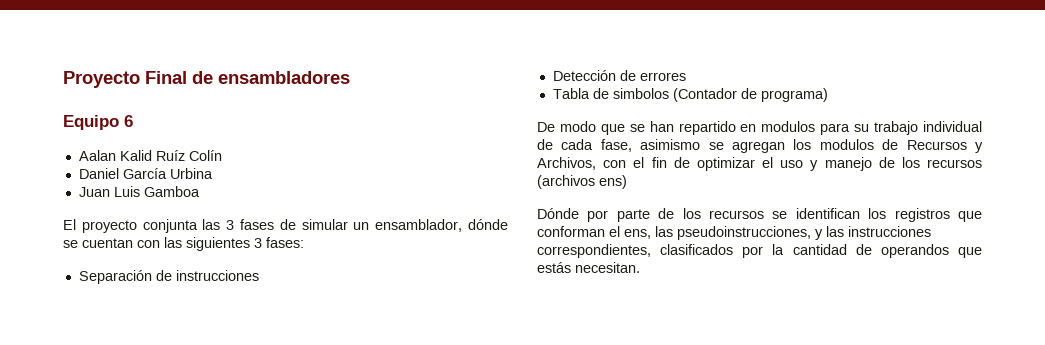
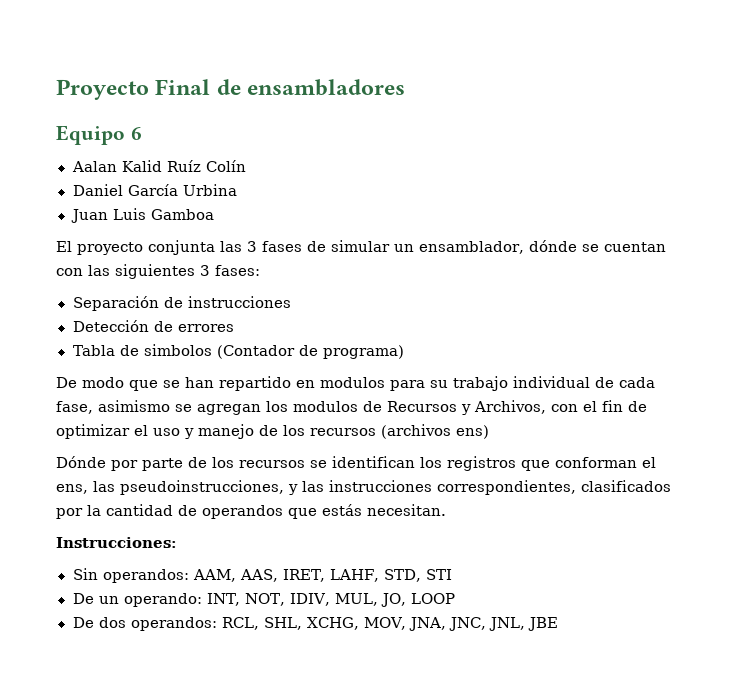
(640, 267) none -> [56,537,177,548] [72,568,453,583] [72,593,456,607] [72,617,559,631] // Instrucciones: // Sin operandos: AAM, AAS, IRET, LAHF, STD, STI // De un operando: INT, NOT, IDIV, MUL, JO, LOOP // De dos operandos: RCL, SHL, XCHG, MOV, JNA, JNC, JNL, JBE

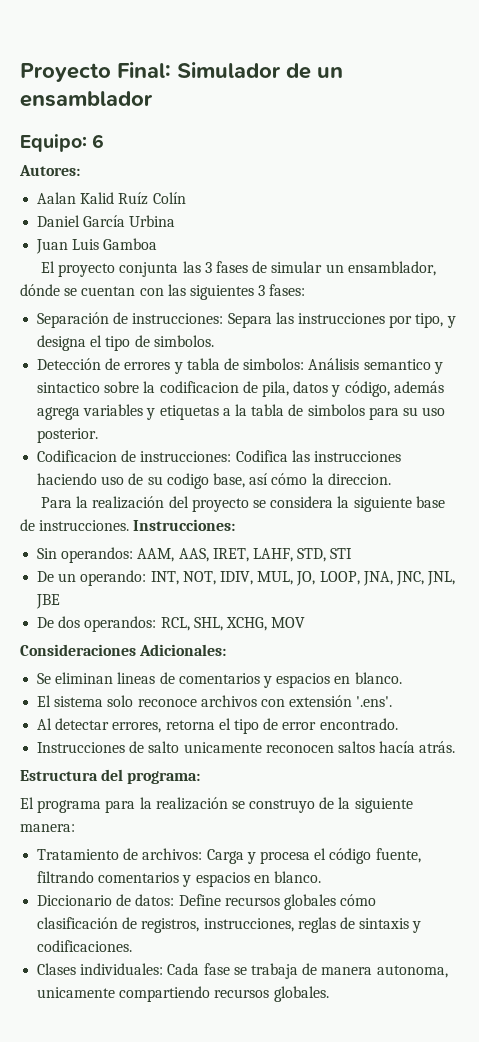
[155,79,406,96] [56,125,125,145] Final de ensambladores // Equipo -> [117,62,343,79] [20,91,153,107] [20,134,87,152] Final: Simulador de un ensamblador // Equipo:
(142, 133) none -> [19,165,80,176] // Autores:
[187,296,291,308] [72,320,234,332] [72,344,405,359] [56,376,655,391] [56,400,647,415] [56,424,489,439] [56,456,656,471] [56,480,671,495] [56,504,446,519] instrucciones // Detección de errores // Tabla de simbolos (Contador de programa) // De modo que se han repartido en modulos para su trabajo individual de cada fase, asimismo se agregan los modulos de Recursos y Archivos, con el fin de optimizar el uso y manejo de los recursos (archivos ens) // Dónde por parte de los recursos se identifican los registros que conforman el ens, las pseudoinstrucciones, y las instrucciones correspondientes, clasificados por la cantidad de operandos que estás necesitan. // -> [132,312,456,328] [37,335,214,351] [37,358,443,374] [37,381,444,397] [37,404,446,420] [37,428,99,443] [37,450,401,462] [37,473,391,489] [41,496,445,512] [20,519,130,531] instrucciones: Separa las instrucciones por tipo, y designa el tipo de simbolos. // Detección de errores y tabla de simbolos: Análisis semantico y sintactico sobre la codificacion de pila, datos y código, además agrega variables y etiquetas a la tabla de simbolos para su uso posterior. // Codificacion de instrucciones: Codifica las instrucciones haciendo uso de su codigo base, así cómo la direccion. // Para la realización del proyecto se considera la siguiente base de instrucciones.
[411,593,456,604] LOOP -> [319,571,456,586] [36,594,61,609] LOOP, JNA, JNC, JNL, JBE
[363,617,559,631] MOV, JNA, JNC, JNL, JBE -> [271,617,306,628] [20,644,227,656] [37,672,402,688] [37,695,393,707] [37,718,398,734] [37,741,456,753] [20,769,201,784] [20,797,413,813] [20,824,75,832] [37,848,421,864] [37,871,321,887] [37,894,377,910] [37,917,422,933] [37,940,133,952] [37,963,448,979] [37,986,329,1002] MOV // Consideraciones Adicionales: // Se eliminan lineas de comentarios y espacios en blanco. // El sistema solo reconoce archivos con extensión '.ens'. // Al detectar errores, retorna el tipo de error encontrado. // Instrucciones de salto unicamente reconocen saltos hacía atrás. // Estructura del programa: // El programa para la realización se construyo de la siguiente manera: // Tratamiento de archivos: Carga y procesa el código fuente, filtrando comentarios y espacios en blanco. // Diccionario de datos: Define recursos globales cómo clasificación de registros, instrucciones, reglas de sintaxis y codificaciones. // Clases individuales: Cada fase se trabaja de manera autonoma, unicamente compartiendo recursos globales.

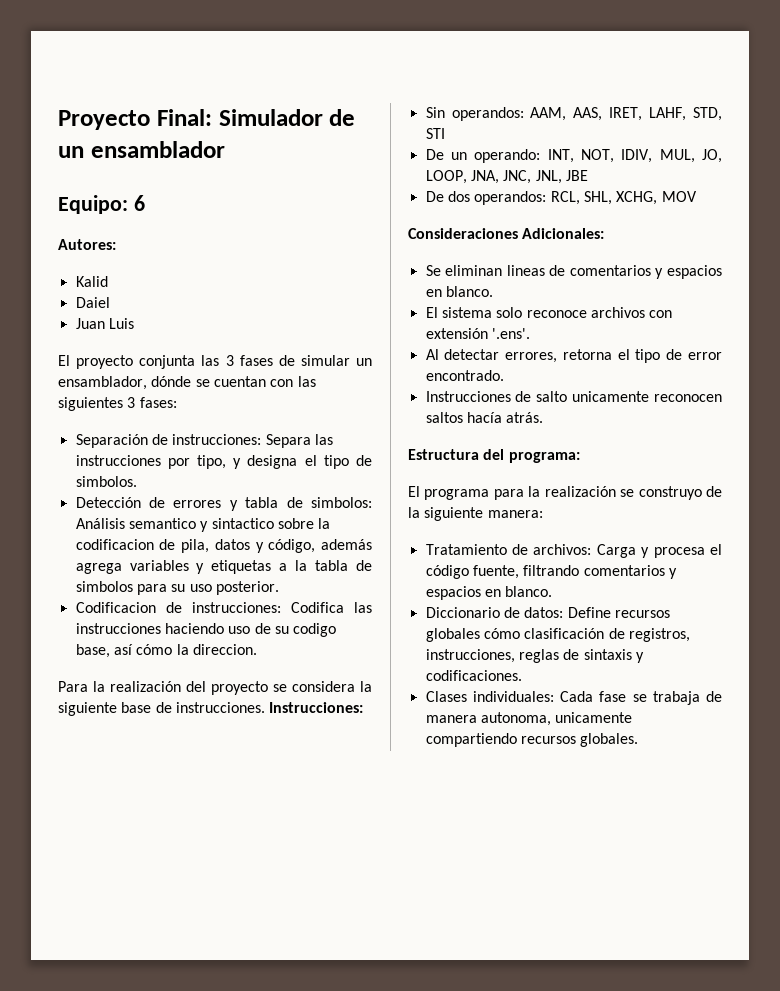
[37,192,77,204] Aalan -> (116, 244) none
[118,192,186,205] [37,215,176,227] Ruíz Colín // Daniel García Urbina -> [75,297,110,308] // Daiel
[103,238,158,250] Gamboa -> (134, 323) none

